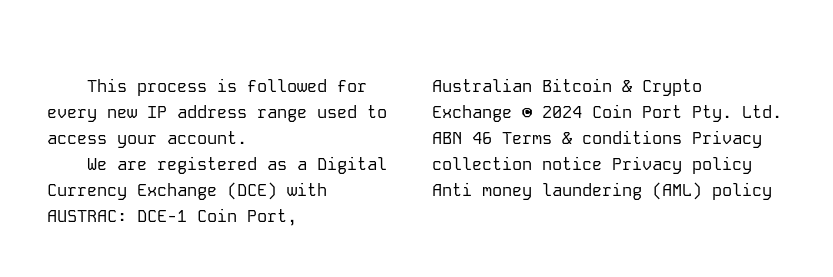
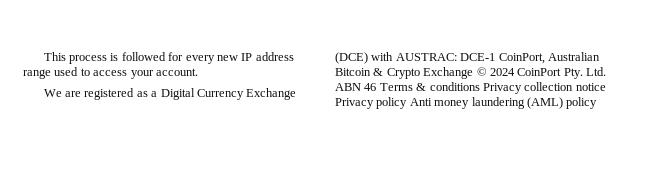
[197,208,297,226] Coin Port, -> [498,53,545,64] CoinPort,
[592,104,682,118] Coin Port -> [517,68,562,76] CoinPort

